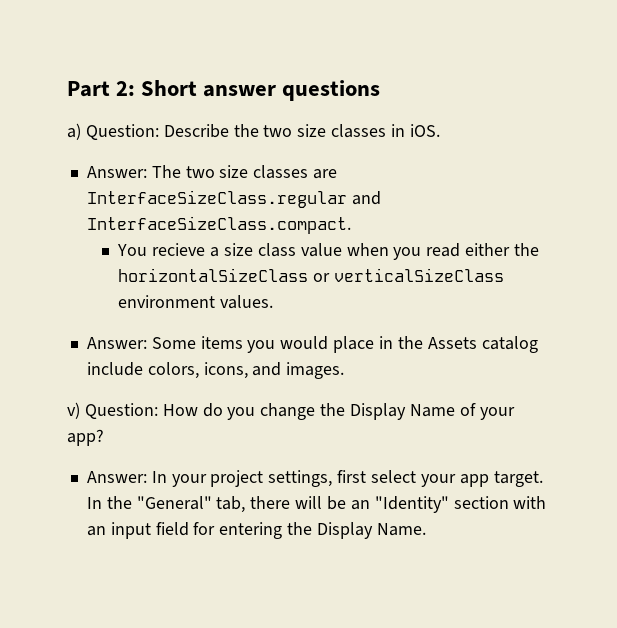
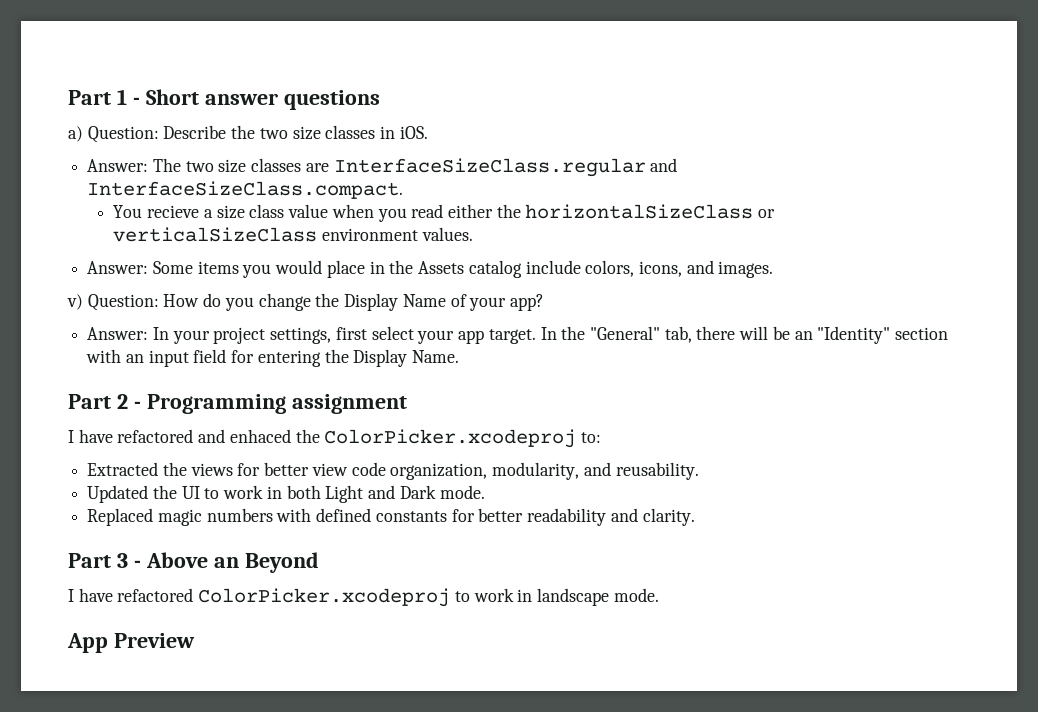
[67,81,136,97] Part 2: -> [68,89,140,105] Part 1 -
(426, 529) none -> [68,394,407,414] [68,429,602,448] [87,462,699,480] [87,485,485,503] [87,508,695,526] [68,552,319,573] [68,588,659,607] [67,633,195,653] // Part 2 - Programming assignment // I have refactored and enhaced the ColorPicker.xcodeproj to: // Extracted the views for better view code organization, modularity, and reusability. // Updated the UI to work in both Light and Dark mode. // Replaced magic numbers with defined constants for better readability and clarity. // Part 3 - Above an Beyond // I have refactored ColorPicker.xcodeproj to work in landscape mode. // App Preview

